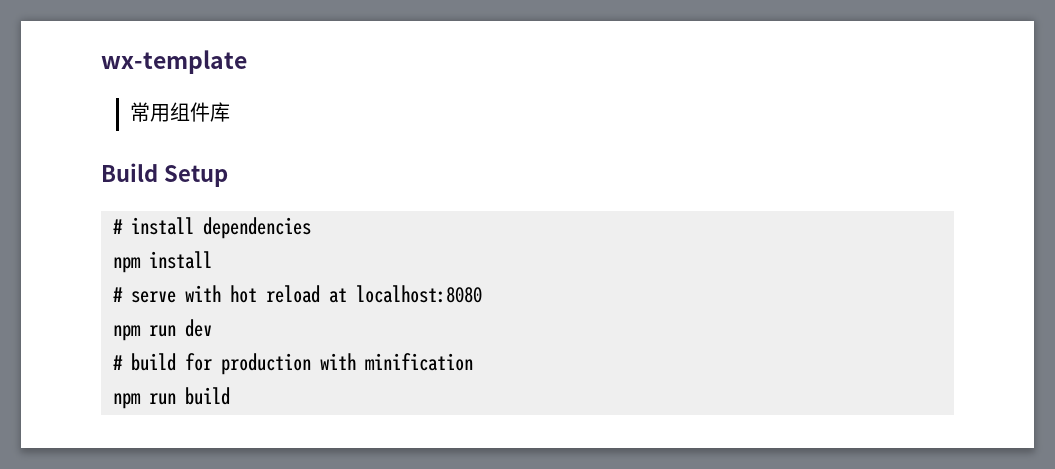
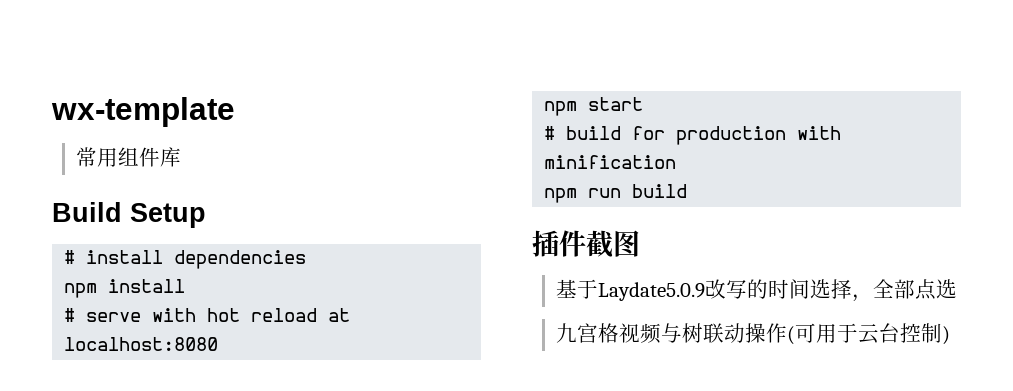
[149,319,212,337] run dev -> [588,97,644,111] start
(230, 396) none -> [532,230,640,258] [556,279,958,302] [556,323,951,345] // 插件截图 // 基于Laydate5.0.9改写的时间选择，全部点选 // 九宫格视频与树联动操作(可用于云台控制)

